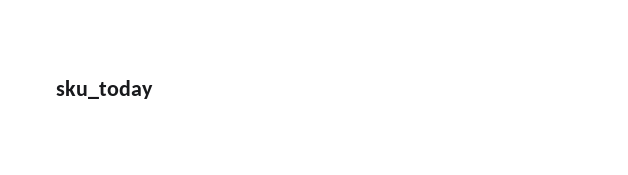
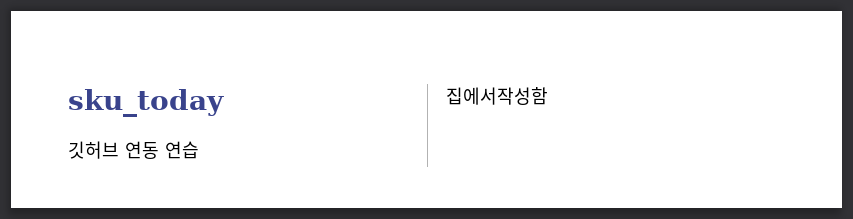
(153, 89) none -> [68,141,199,159] [446,87,548,105] // 깃허브 연동 연습 // 집에서작성함

